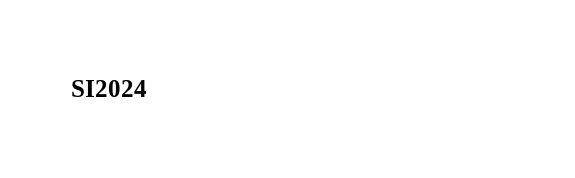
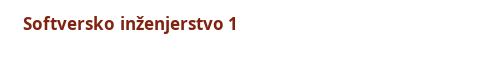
[71,80,147,97] SI2024 -> [23,16,239,34] Softversko inženjerstvo 1

